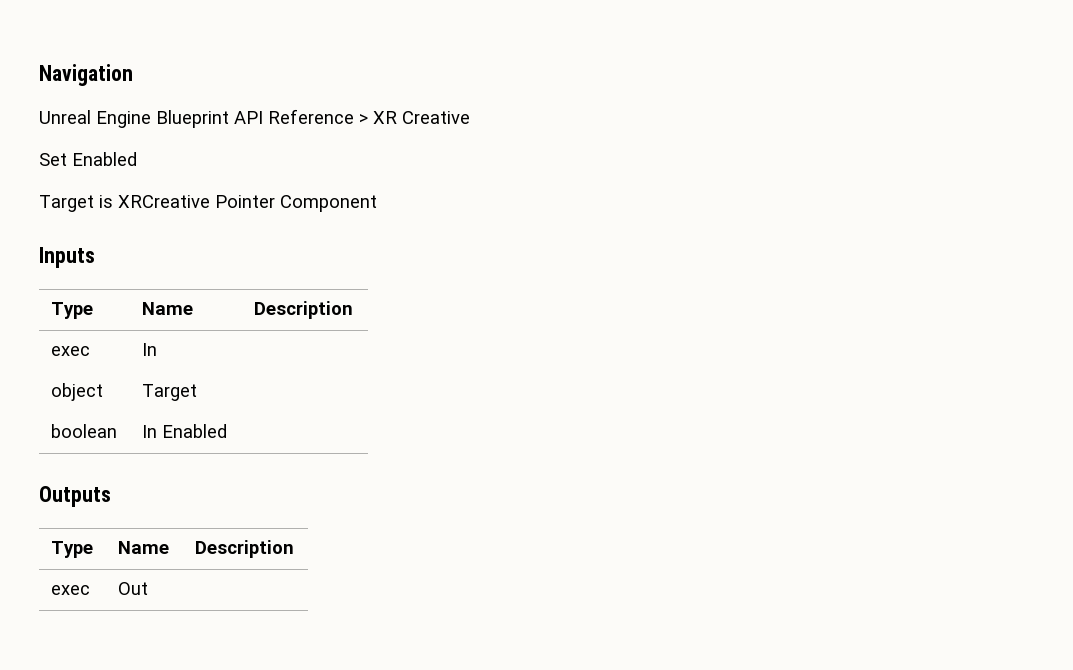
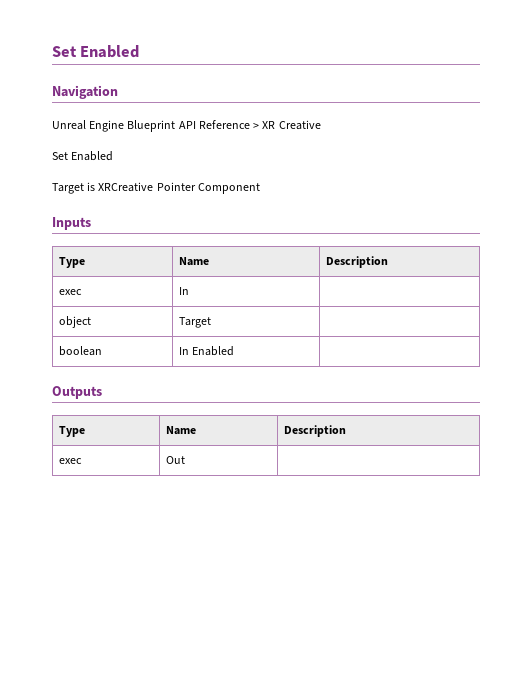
(39, 75) none -> [52,45,140,58] Set Enabled //

